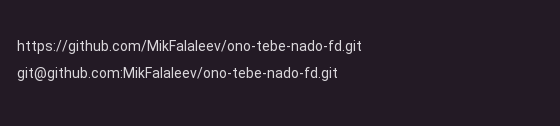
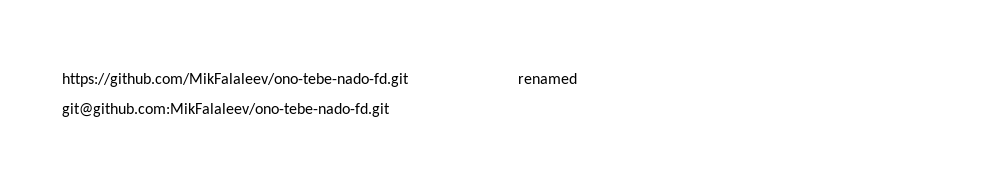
(338, 74) none -> [518,73,577,84] // renamed

